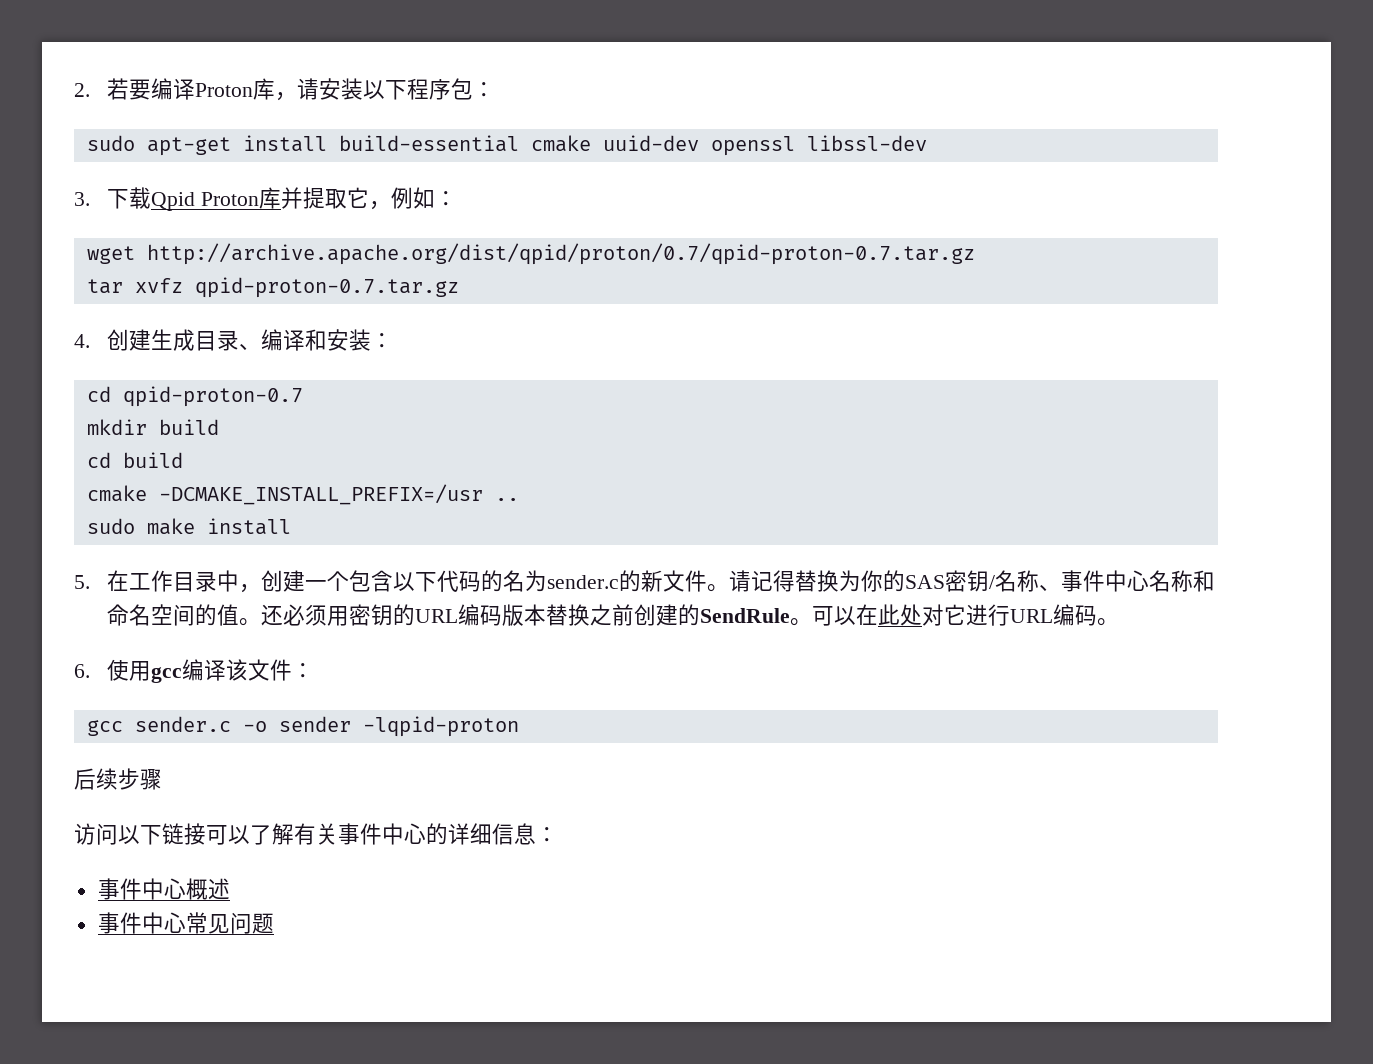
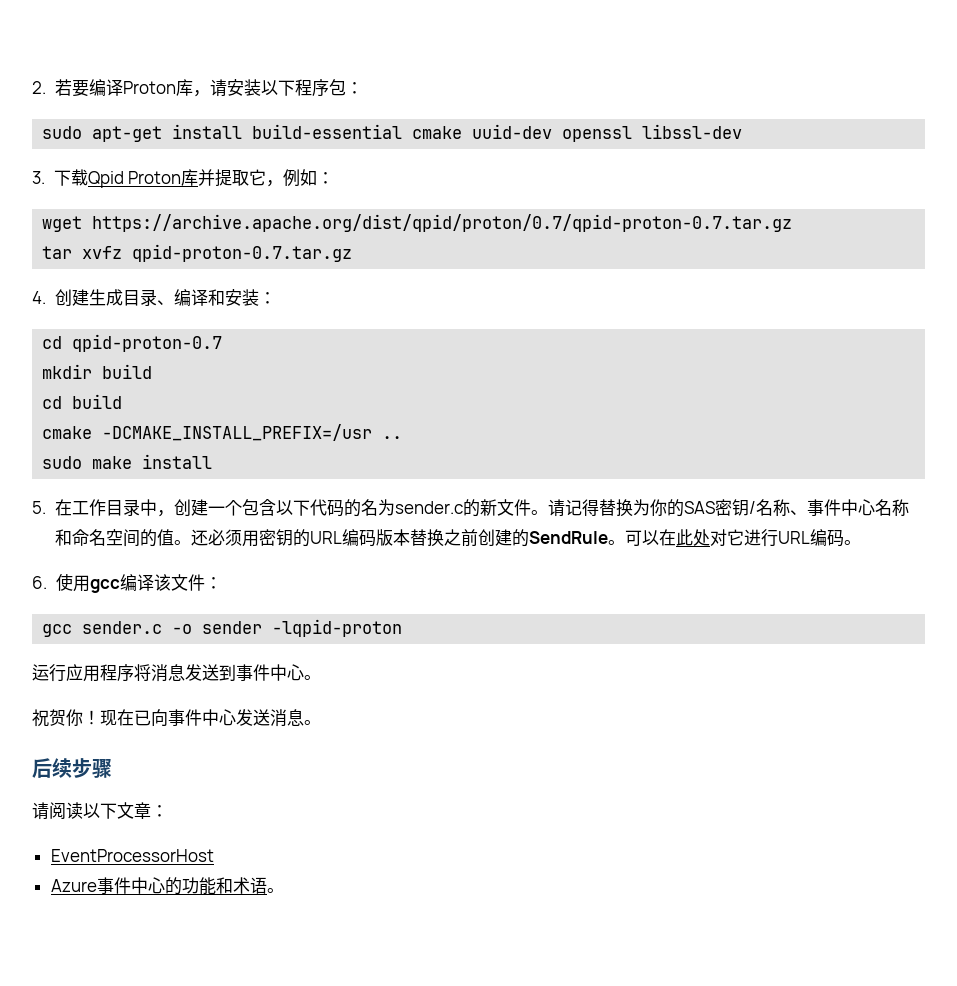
[146,243,975,265] http://archive.apache.org/dist/qpid/proton/0.7/qpid-proton-0.7.tar.gz -> [92,214,793,232] https://archive.apache.org/dist/qpid/proton/0.7/qpid-proton-0.7.tar.gz
[74,768,162,790] [74,823,558,845] [97,878,230,900] [97,912,274,934] 后续步骤 // 访问以下链接可以了解有关事件中心的详细信息： // 事件中心概述 // 事件中心常见问题 -> [32,664,321,682] [32,709,321,727] [32,758,112,778] [32,802,168,820] [50,849,214,862] [50,877,284,895] 运行应用程序将消息发送到事件中心。 // 祝贺你！现在已向事件中心发送消息。 // 后续步骤 // 请阅读以下文章： // EventProcessorHost // Azure事件中心的功能和术语。

